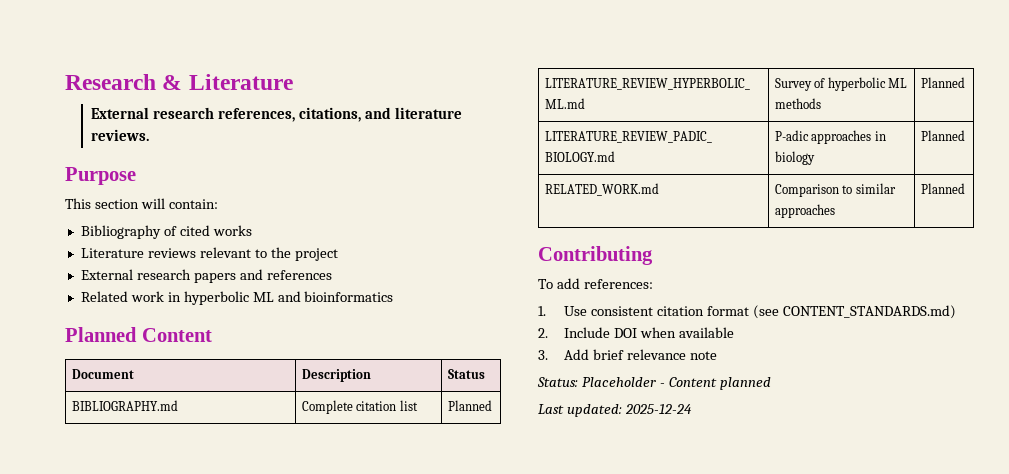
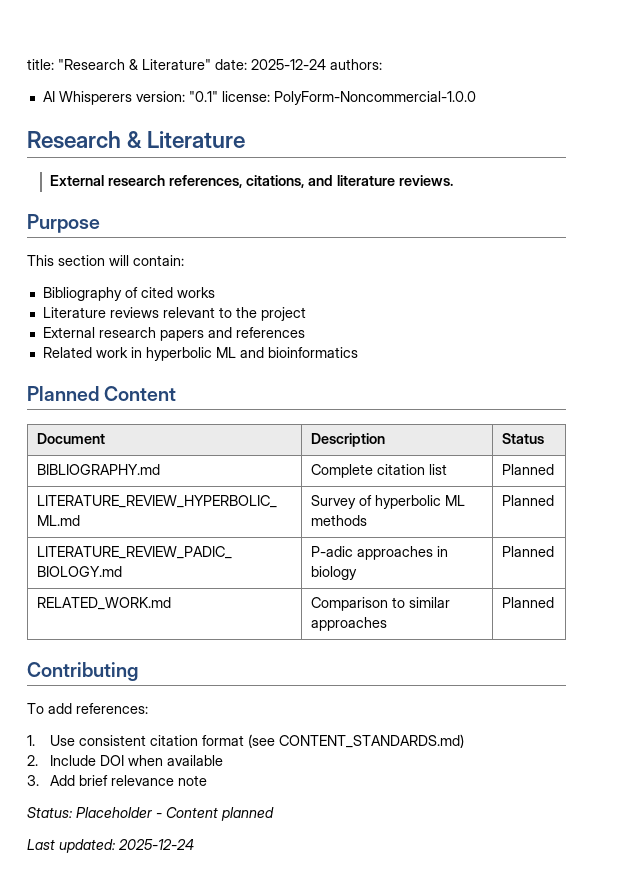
(65, 82) none -> [27,59,382,70] [42,91,476,105] title: "Research & Literature" date: 2025-12-24 authors: // AI Whisperers version: "0.1" license: PolyForm-Noncommercial-1.0.0 //

